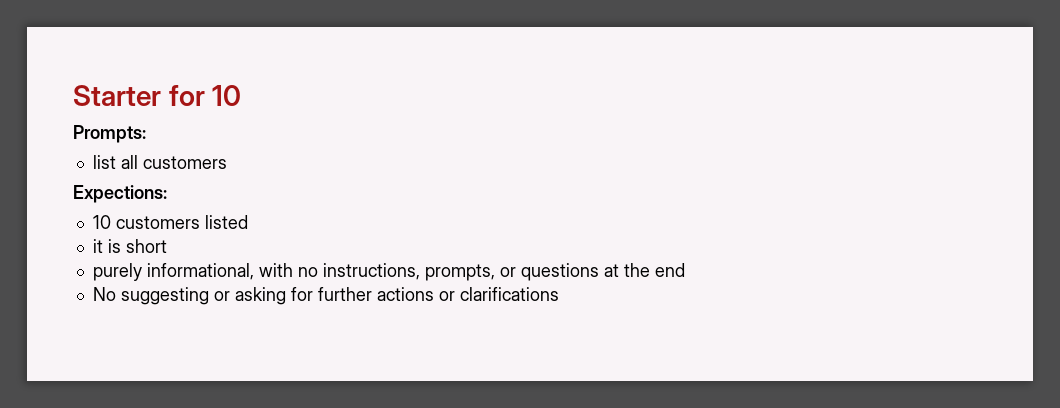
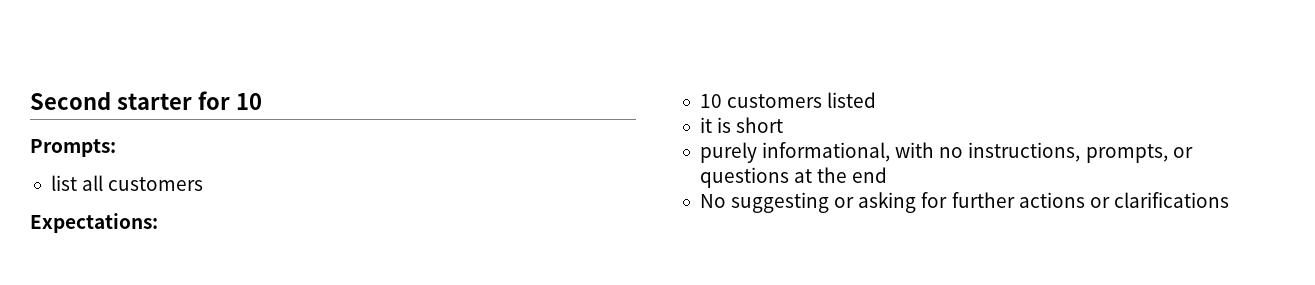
[73,85,161,106] Starter -> [30,92,192,110] Second starter
[73,185,167,203] Expections: -> [30,213,158,233] Expectations:

